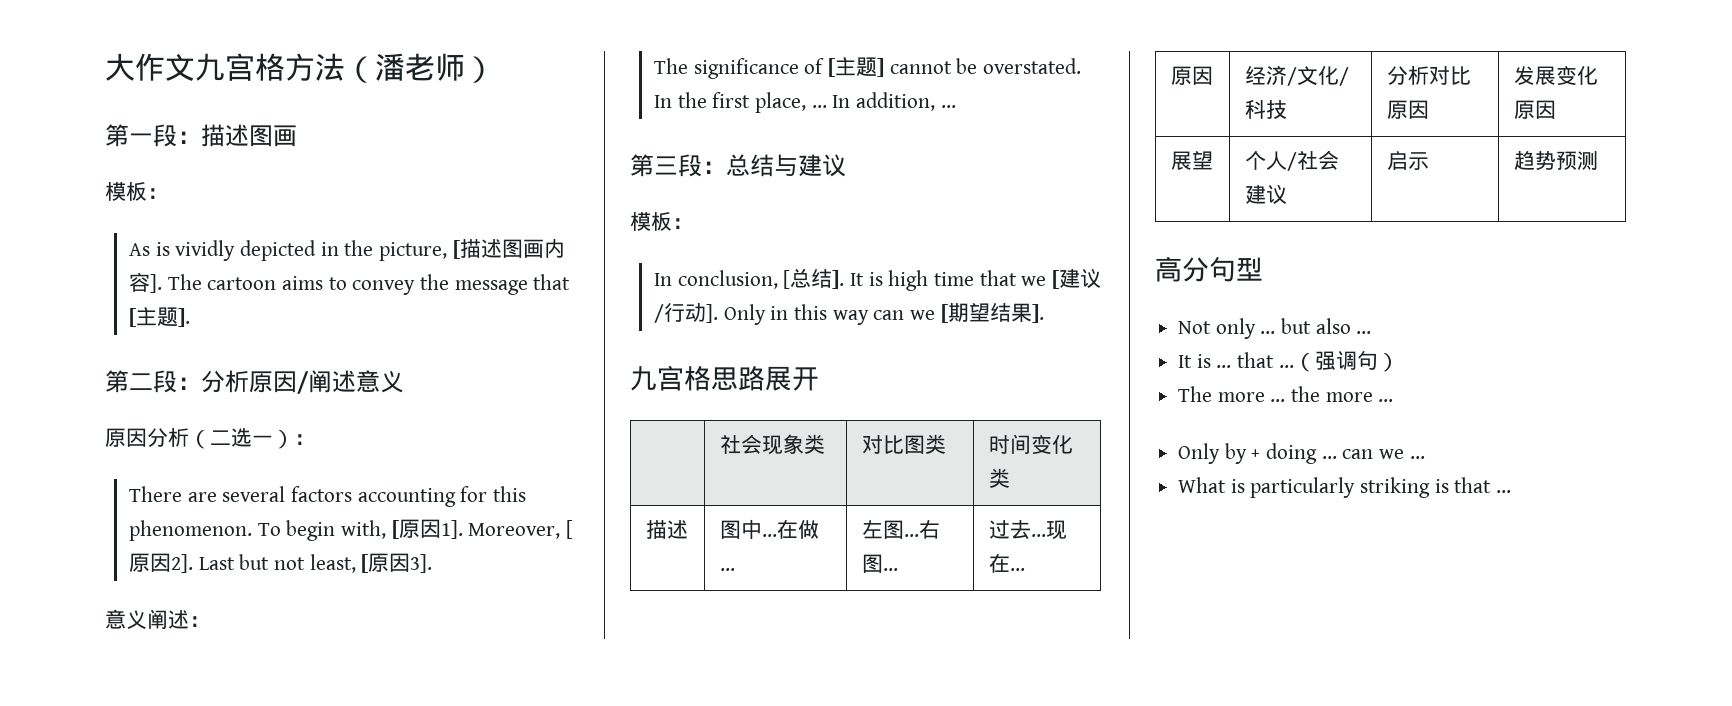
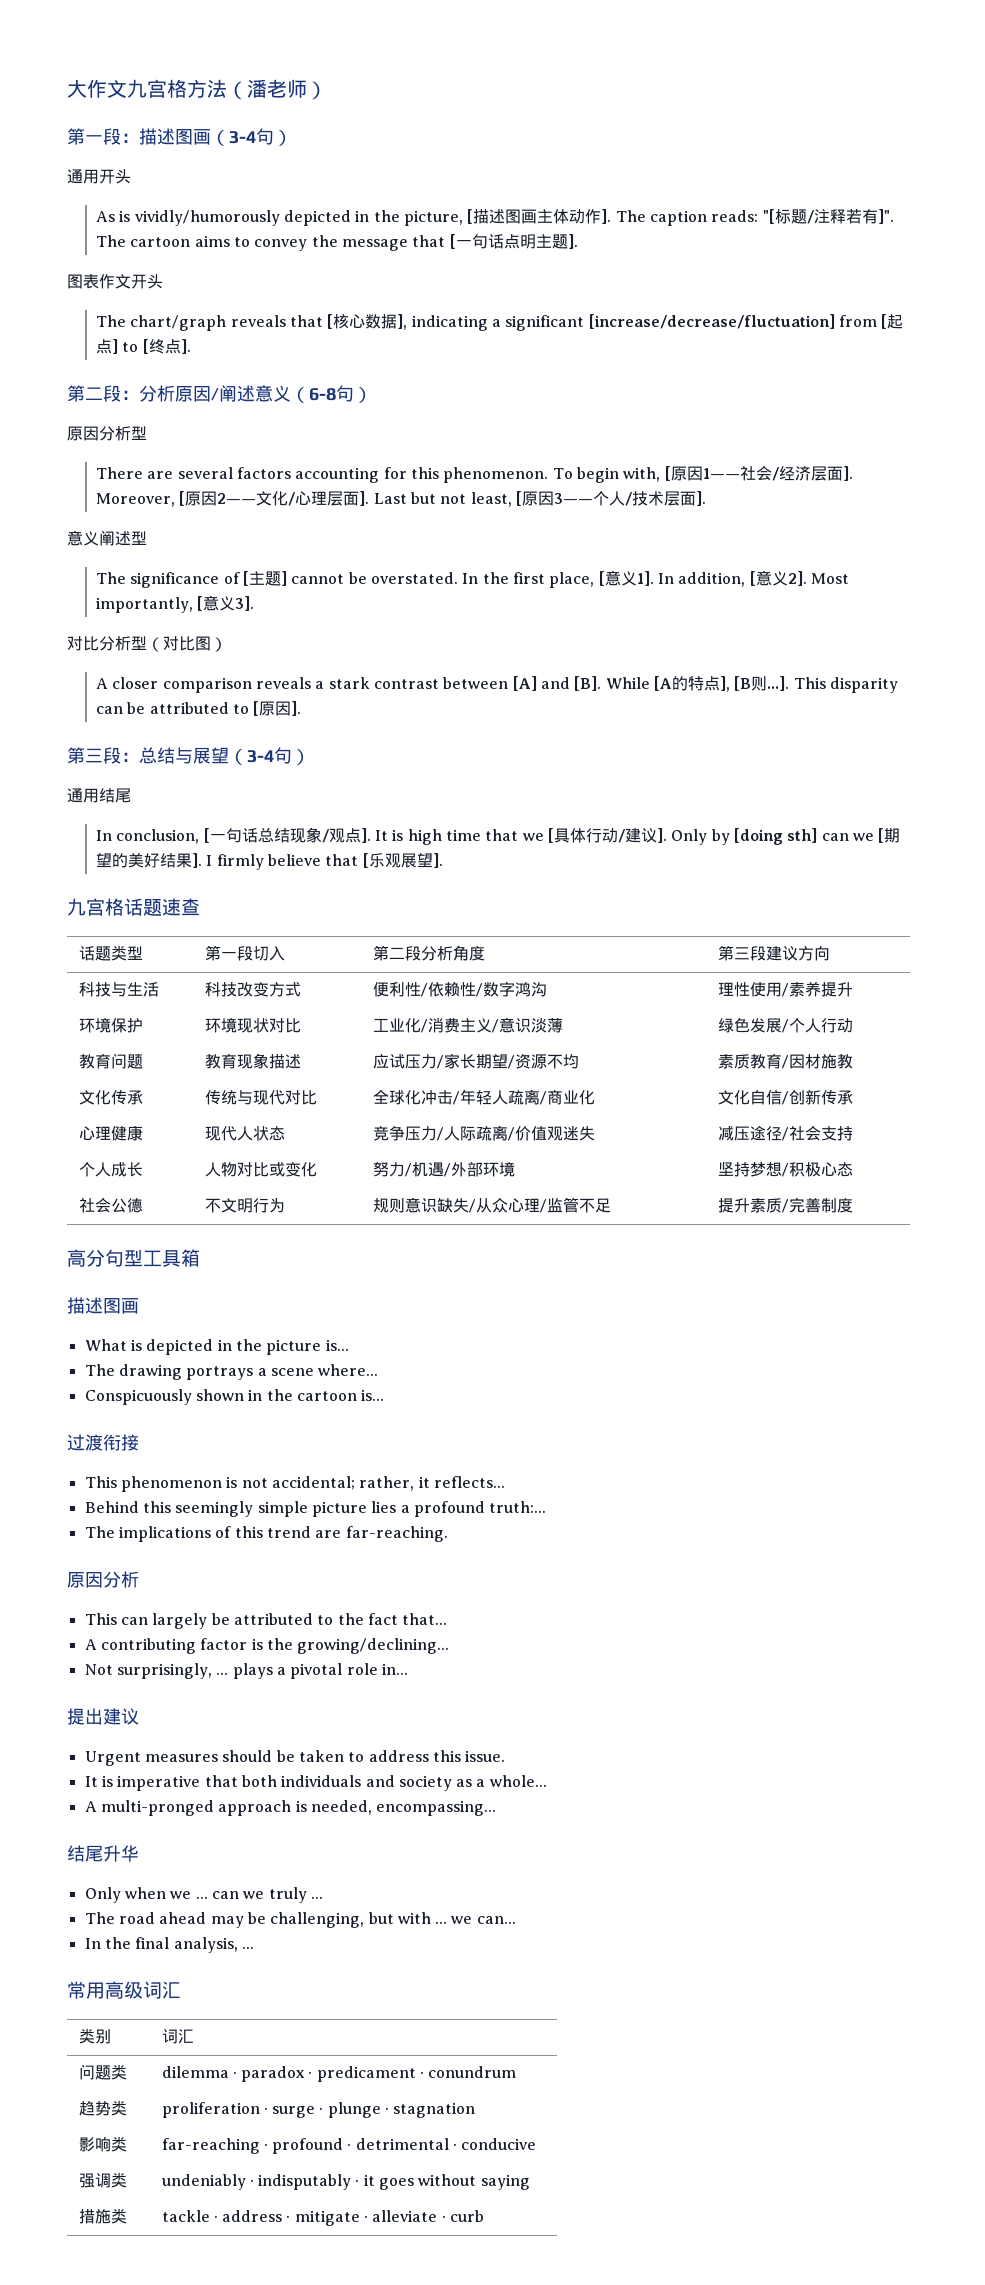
[105,182,168,201] // 模板： -> [211,128,292,146] [67,169,131,184] （3-4句） // 通用开头
[175,240,236,261] vividly -> [134,210,280,226] vividly/humorously
[543,238,565,258] [129,272,163,293] 内容]. -> [537,209,894,226] 主体动作]. The caption reads: "[标题/注释若有]".
(138, 317) none -> [455,234,536,249] 一句话点明
(191, 317) none -> [67,274,163,289] [96,314,904,331] [96,339,191,354] // 图表作文开头 // The chart/graph reveals that [核心数据], indicating a significant [increase/decrease/fluctuation] from [起点] to [终点].
[105,428,315,449] // 原因分析（二选一）： -> [291,385,372,403] [67,426,147,441] （6-8句） // 原因分析型
[440,520,574,539] [129,553,194,573] 1]. Moreover, [原因2]. -> [702,465,853,481] [96,491,370,507] 1——社会/经济层面]. Moreover, [原因2——文化/心理层面].
[410,554,433,573] 3]. -> [553,491,706,506] 3——个人/技术层面].
[189,616,210,627] ： -> [131,531,147,545] 型
[811,92,956,111] [630,154,846,177] [630,212,693,231] [654,268,833,289] ... In addition, ... // 第三段：总结与建议 // 模板： // In conclusion, [总结 -> [598,570,849,587] [96,595,255,613] [67,636,227,652] [96,676,898,693] [96,701,302,716] [67,747,310,765] [67,788,131,803] [96,827,361,844] [意义1]. In addition, [意义2]. Most importantly, [意义3]. // 对比分析型（对比图） // A closer comparison reveals a stark contrast between [A] and [B]. While [A的特点], [B则...]. This disparity can be attributed to [原因]. // 第三段：总结与展望（3-4句） // 通用结尾 // In conclusion, [一句话总结现象/观点
[1059,269,1102,288] [654,303,869,325] 建议/行动]. Only in this way -> [553,828,818,845] 具体行动/建议]. Only by [doing sth]
(990, 312) none -> [112,853,161,868] 的美好
[630,365,819,391] [719,434,825,455] [861,434,946,454] [988,434,1073,454] [988,468,1010,488] [645,520,688,539] [719,519,819,540] [719,568,735,571] [861,520,940,539] [861,554,898,573] [988,520,1067,540] [988,553,1025,573] [1170,66,1213,85] [1244,65,1349,86] [1244,99,1287,119] [1386,66,1471,85] [1386,100,1429,119] [1513,66,1598,85] [1513,100,1556,119] [1170,150,1213,170] [1244,150,1339,171] [1244,185,1287,204] [1386,150,1429,170] [1513,150,1598,171] [1155,256,1263,282] [1178,318,1372,339] [1178,350,1399,372] [1178,386,1394,402] [1178,443,1318,464] // 九宫格思路展开 // | 社会现象类 | 对比图类 | 时间变化类 // 描述 | 图中...在做... | 左图...右图... | 过去...现在... // 原因 | 经济/文化/科技 | 分析对比原因 | 发展变化原因 // 展望 | 个人/社会建议 | 启示 | 趋势预测 // 高分句型 // Not only ... but also ... // It is ... that ...（强调句） // The more ... the more ... // Only by + doing -> [206,852,443,870] [67,898,200,916] [78,945,143,961] [204,945,285,961] [372,945,485,961] [717,945,830,961] [78,982,159,997] [204,982,301,997] [372,981,547,997] [717,981,853,997] [78,1017,143,1033] [204,1017,301,1033] [372,1017,563,1033] [717,1018,853,1033] [78,1053,143,1069] [204,1053,301,1069] [372,1053,579,1069] [717,1053,853,1069] [78,1090,143,1105] [204,1090,317,1105] [372,1089,595,1105] [717,1089,853,1105] [78,1125,143,1141] [204,1126,285,1141] [372,1125,595,1141] [717,1125,853,1141] [78,1162,143,1177] [204,1162,317,1177] [372,1161,515,1177] [717,1162,853,1177] [78,1197,143,1213] [204,1198,285,1213] [372,1197,611,1213] [717,1197,853,1213] [67,1249,200,1267] [67,1297,139,1314] [84,1339,349,1355] [84,1364,379,1380] [84,1389,385,1405] [67,1434,139,1451] [84,1476,505,1492] [84,1501,547,1517] [84,1526,448,1542] [67,1571,139,1588] [84,1613,448,1629] [84,1638,450,1654] [84,1663,408,1679] [67,1708,139,1725] [84,1750,506,1766] [84,1775,547,1791] [84,1800,497,1816] [67,1845,139,1862] [84,1887,192,1903] I firmly believe that [乐观展望]. // 九宫格话题速查 // 话题类型 | 第一段切入 | 第二段分析角度 | 第三段建议方向 // 科技与生活 | 科技改变方式 | 便利性/依赖性/数字鸿沟 | 理性使用/素养提升 // 环境保护 | 环境现状对比 | 工业化/消费主义/意识淡薄 | 绿色发展/个人行动 // 教育问题 | 教育现象描述 | 应试压力/家长期望/资源不均 | 素质教育/因材施教 // 文化传承 | 传统与现代对比 | 全球化冲击/年轻人疏离/商业化 | 文化自信/创新传承 // 心理健康 | 现代人状态 | 竞争压力/人际疏离/价值观迷失 | 减压途径/社会支持 // 个人成长 | 人物对比或变化 | 努力/机遇/外部环境 | 坚持梦想/积极心态 // 社会公德 | 不文明行为 | 规则意识缺失/从众心理/监管不足 | 提升素质/完善制度 // 高分句型工具箱 // 描述图画 // What is depicted in the picture is... // The drawing portrays a scene where... // Conspicuously shown in the cartoon is... // 过渡衔接 // This phenomenon is not accidental; rather, it reflects... // Behind this seemingly simple picture lies a profound truth:... // The implications of this trend are far-reaching. // 原因分析 // This can largely be attributed to the fact that... // A contributing factor is the growing/declining... // Not surprisingly, ... plays a pivotal role in... // 提出建议 // Urgent measures should be taken to address this issue. // It is imperative that both individuals and society as a whole... // A multi-pronged approach is needed, encompassing... // 结尾升华 // Only when we
[1409,456,1425,459] [1178,477,1512,498] ... // What is particularly striking is that ... -> [268,1887,323,1903] [84,1912,516,1928] [84,1937,254,1953] [67,1981,181,1999] [78,2028,111,2044] [161,2029,194,2044] [78,2064,127,2080] [161,2066,517,2082] [78,2100,127,2116] [161,2102,476,2118] [78,2136,127,2152] [161,2138,537,2154] [78,2172,127,2188] [161,2174,530,2190] [78,2208,127,2224] [161,2210,485,2226] truly ... // The road ahead may be challenging, but with ... we can... // In the final analysis, ... // 常用高级词汇 // 类别 | 词汇 // 问题类 | dilemma · paradox · predicament · conundrum // 趋势类 | proliferation · surge · plunge · stagnation // 影响类 | far-reaching · profound · detrimental · conducive // 强调类 | undeniably · indisputably · it goes without saying // 措施类 | tackle · address · mitigate · alleviate · curb

